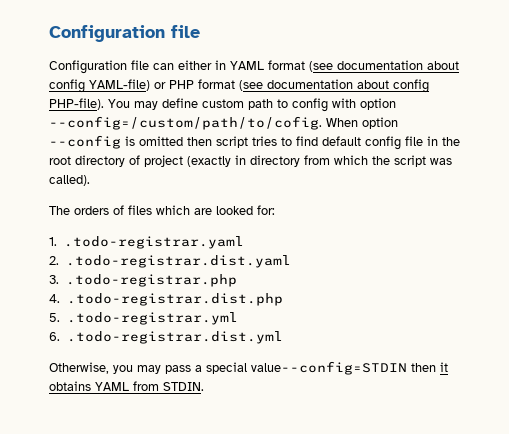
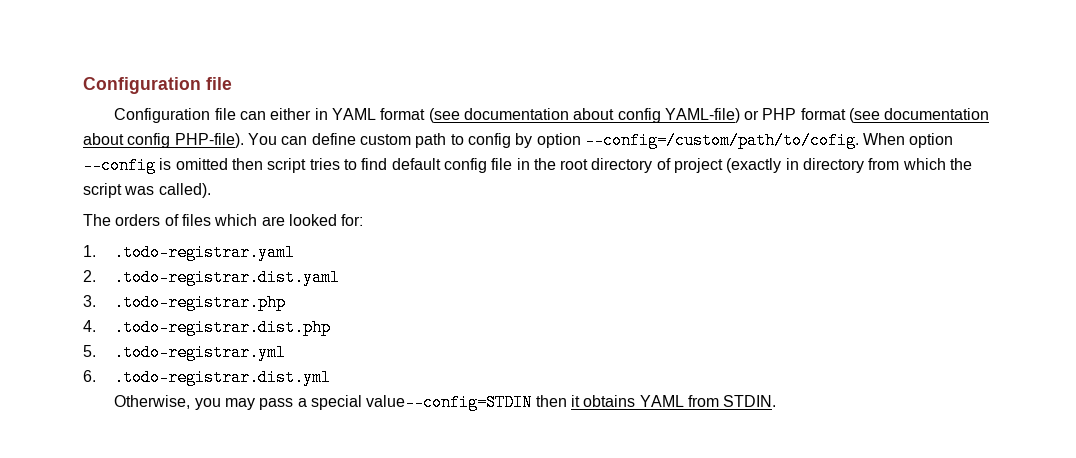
[134,101,158,110] may -> [281,136,308,145] can
[332,98,356,108] with -> [515,133,533,148] by

